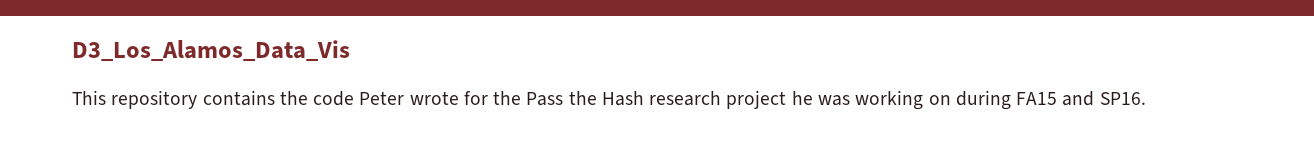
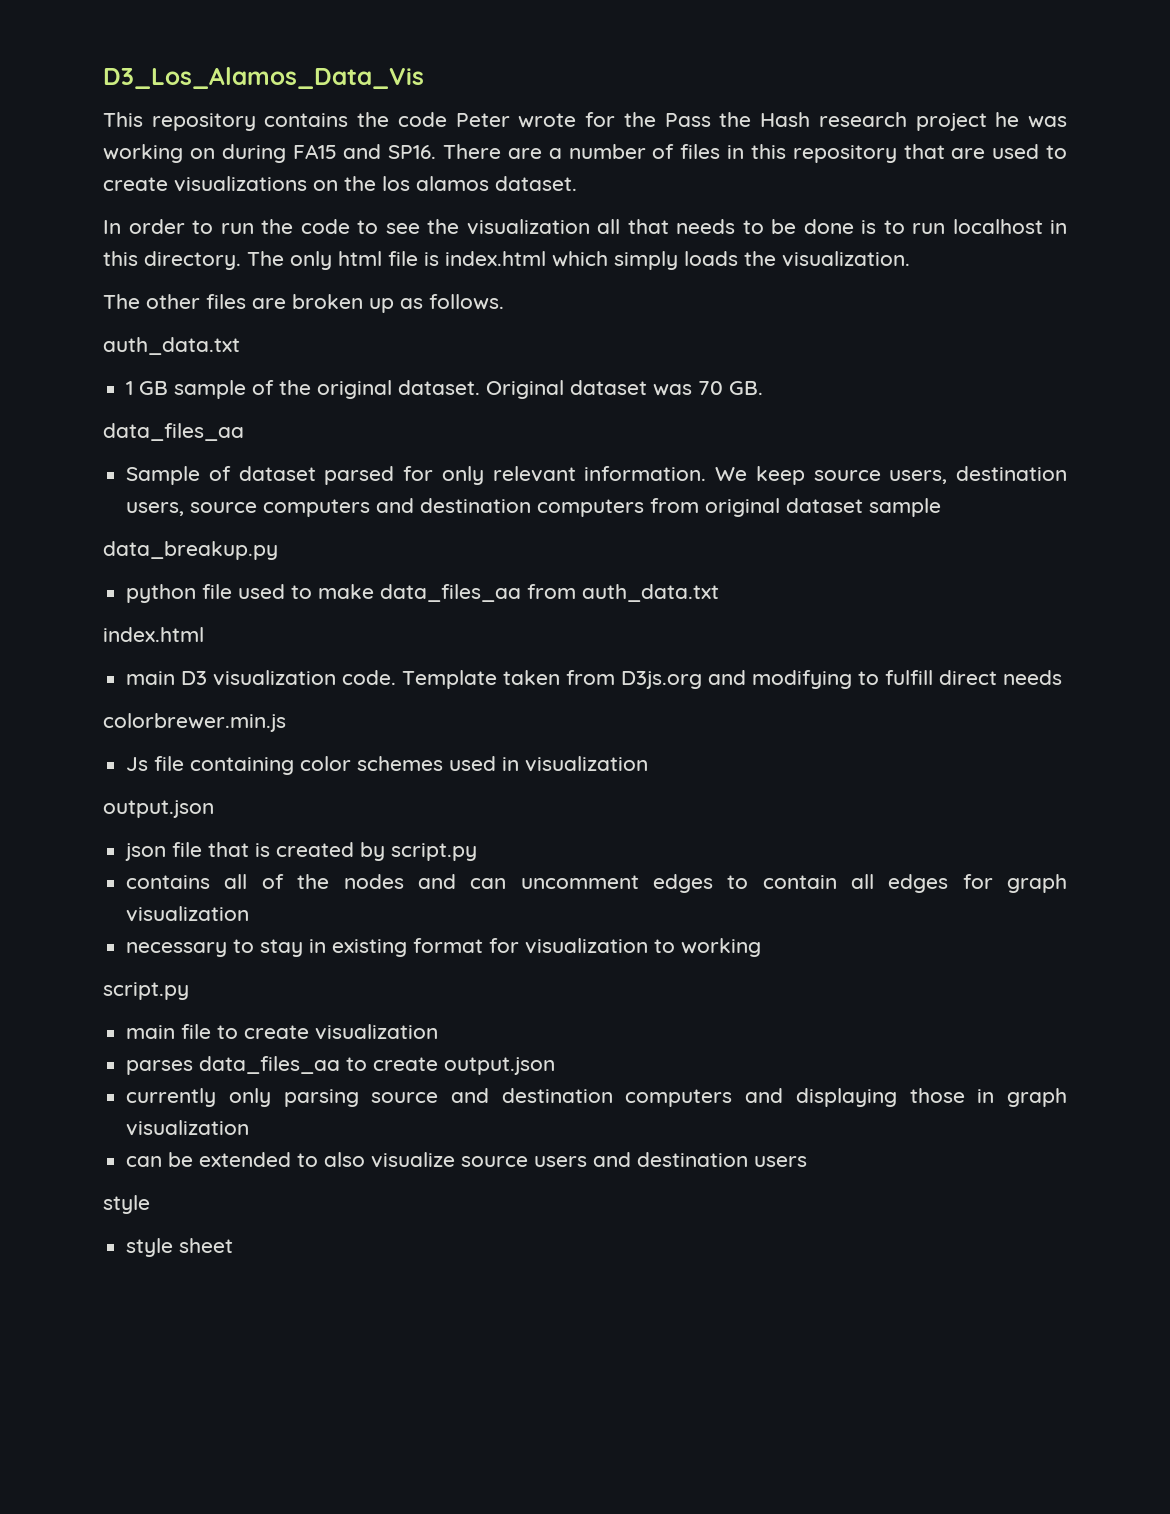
(1146, 98) none -> [443,144,1068,163] [103,176,577,192] [103,219,1067,235] [103,251,910,270] [103,294,504,313] [103,337,240,355] [126,380,764,399] [103,423,244,441] [126,466,1067,485] [126,498,942,517] [103,541,278,560] [126,584,720,603] [103,627,204,642] [126,670,1063,689] [103,713,286,732] [126,756,649,775] [103,800,214,818] [125,842,478,861] [126,874,1068,893] [126,906,250,922] [126,938,762,957] [103,982,189,1000] [126,1024,439,1040] [126,1056,556,1075] [126,1088,1067,1107] [126,1120,250,1136] [126,1152,808,1168] [103,1195,150,1214] [126,1238,234,1257] There are a number of files in this repository that are used to create visualizations on the los alamos dataset. // In order to run the code to see the visualization all that needs to be done is to run localhost in this directory. The only html file is index.html which simply loads the visualization. // The other files are broken up as follows. // auth_data.txt // 1 GB sample of the original dataset. Original dataset was 70 GB. // data_files_aa // Sample of dataset parsed for only relevant information. We keep source users, destination users, source computers and destination computers from original dataset sample // data_breakup.py // python file used to make data_files_aa from auth_data.txt // index.html // main D3 visualization code. Template taken from D3js.org and modifying to fulfill direct needs // colorbrewer.min.js // Js file containing color schemes used in visualization // output.json // json file that is created by script.py // contains all of the nodes and can uncomment edges to contain all edges for graph visualization // necessary to stay in existing format for visualization to working // script.py // main file to create visualization // parses data_files_aa to create output.json // currently only parsing source and destination computers and displaying those in graph visualization // can be extended to also visualize source users and destination users // style // style sheet

